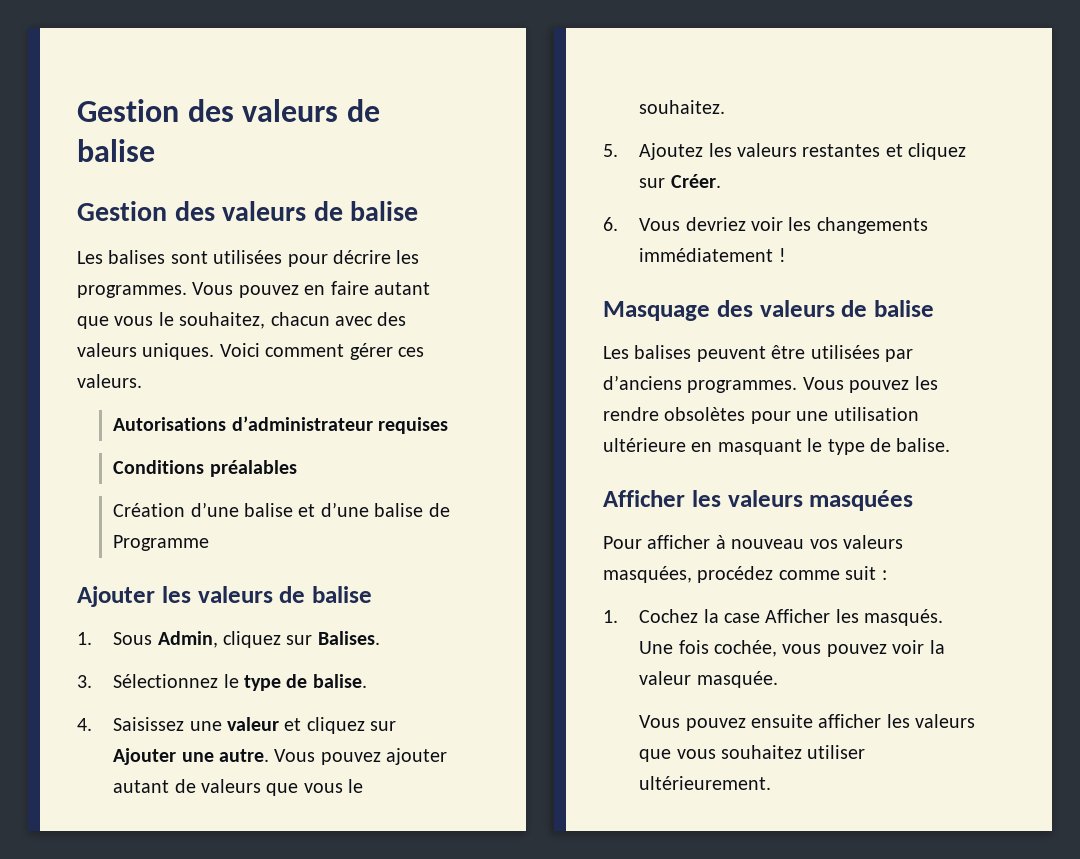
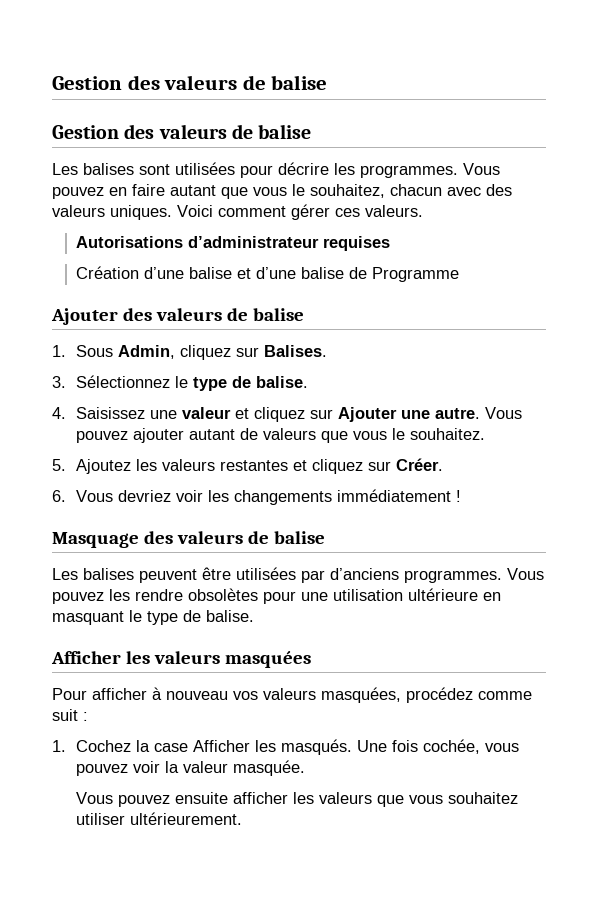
[113,460,297,477] // Conditions préalables -> (391, 243) none
[161,586,191,603] les -> [122,308,152,321] des

